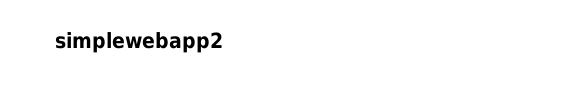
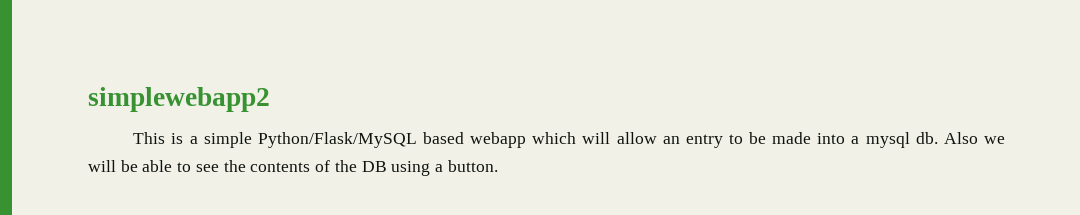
(223, 42) none -> [133,132,1005,148] [88,160,498,176] // This is a simple Python/Flask/MySQL based webapp which will allow an entry to be made into a mysql db. Also we will be able to see the contents of the DB using a button.

